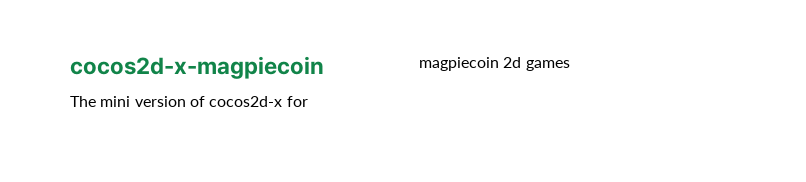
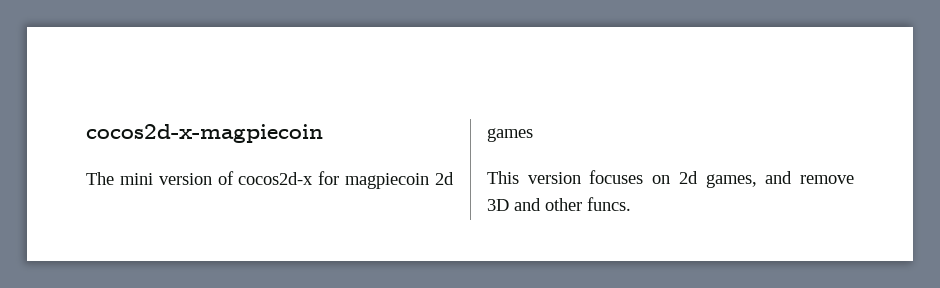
(570, 65) none -> [487,170,854,188] [487,197,631,211] // This version focuses on 2d games, and remove 3D and other funcs.

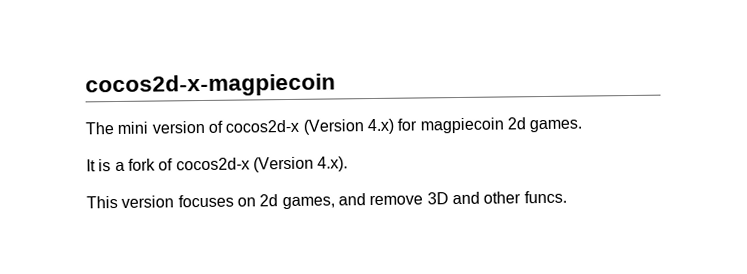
(314, 178) none -> [302,118,394,135] (Version 4.x)
[487,128,533,142] games -> [529,119,583,133] [86,156,349,173] games. // It is a fork of cocos2d-x (Version 4.x).

